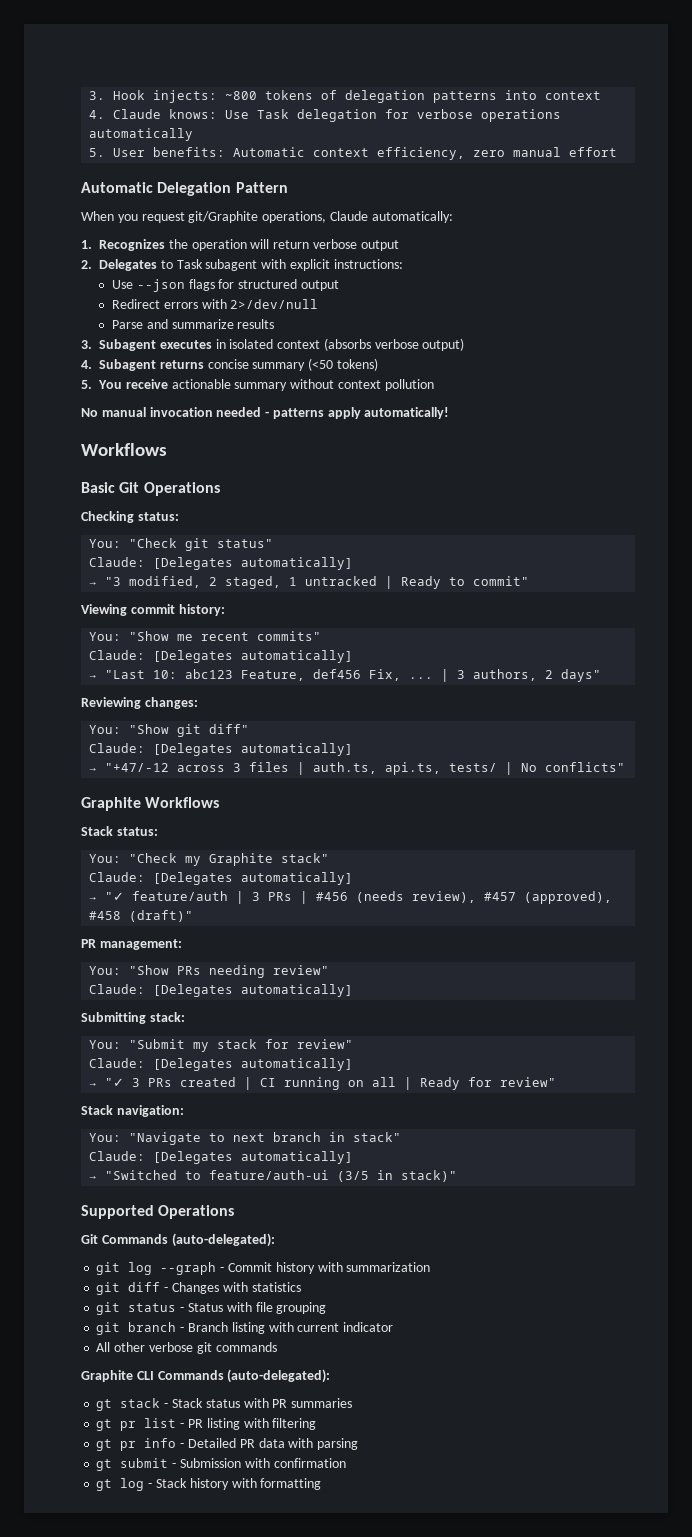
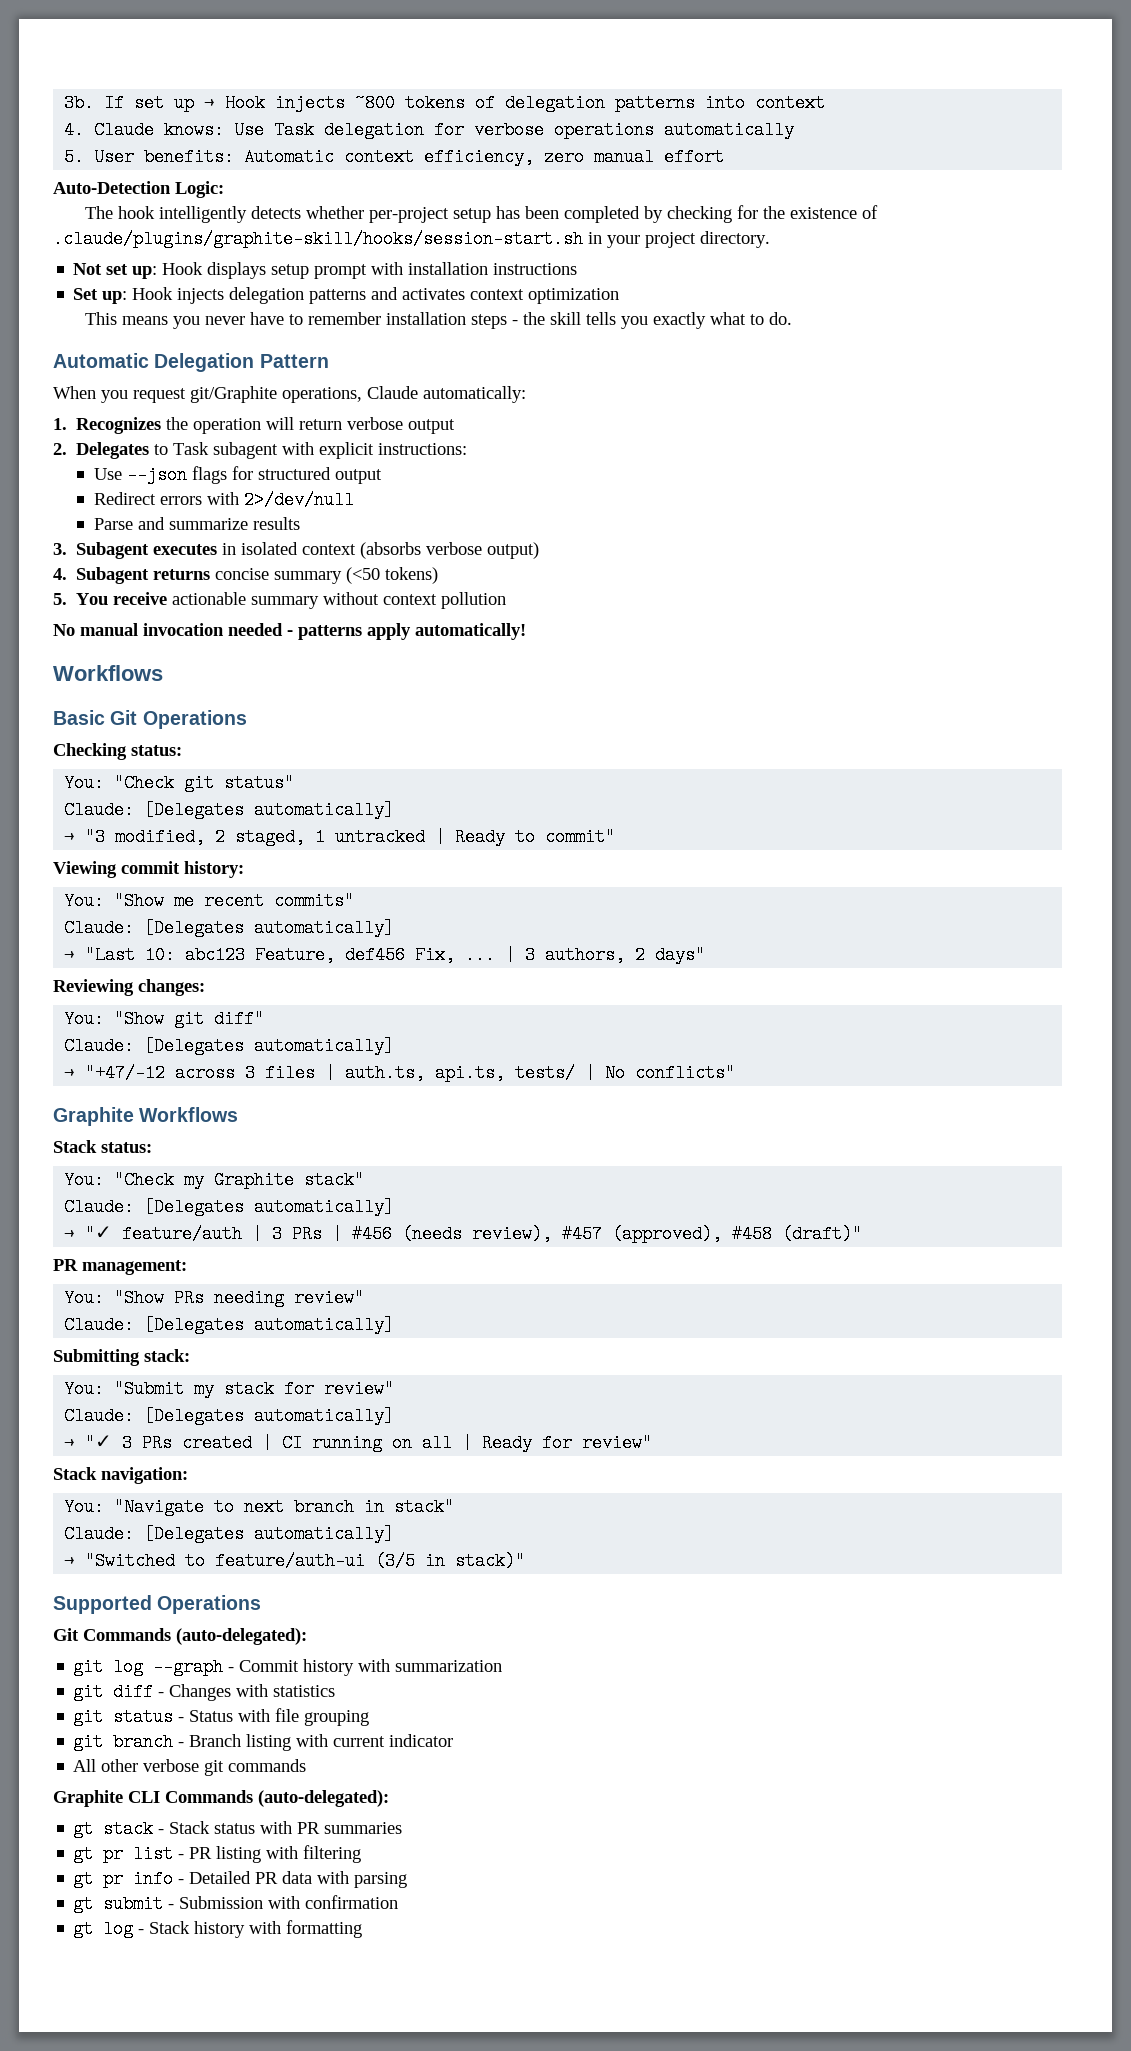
[89,90,218,103] 3. Hook injects: -> [64,94,346,112] 3b. If set up → Hook injects
(618, 152) none -> [53,181,224,198] [84,205,878,223] [53,230,770,248] [73,262,578,279] [73,287,620,304] [84,312,792,329] // Auto-Detection Logic: // The hook intelligently detects whether per-project setup has been completed by checking for the existence of .claude/plugins/graphite-skill/hooks/session-start.sh in your project directory. // Not set up: Hook displays setup prompt with installation instructions // Set up: Hook injects delegation patterns and activates context optimization // This means you never have to remember installation steps - the skill tells you exactly what to do.

